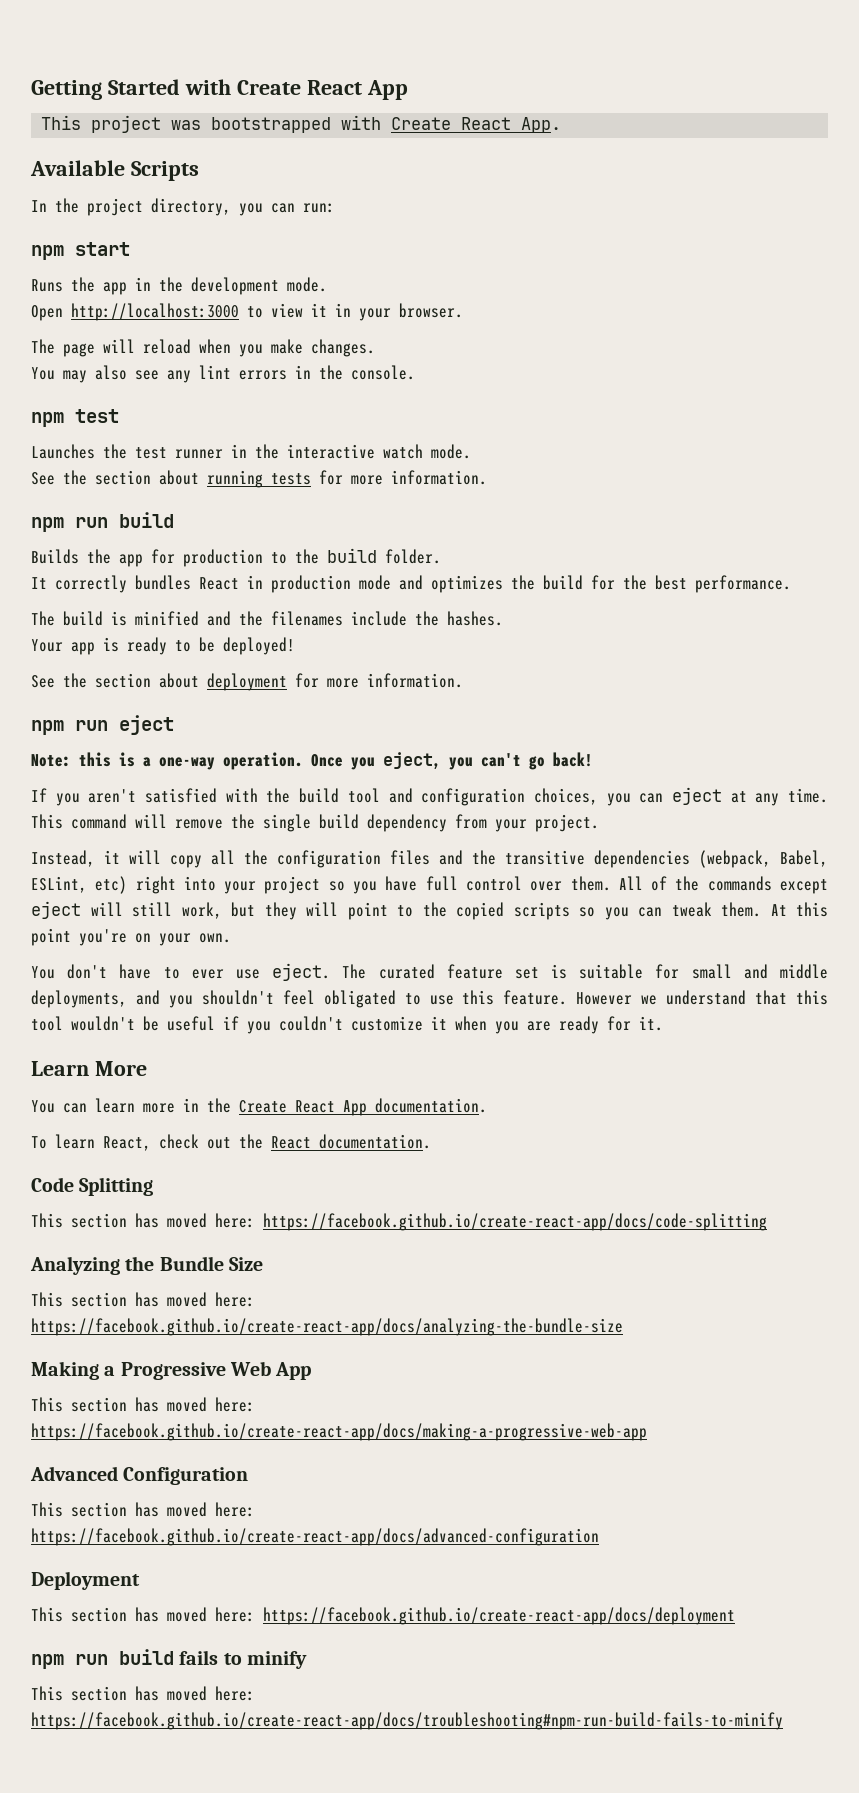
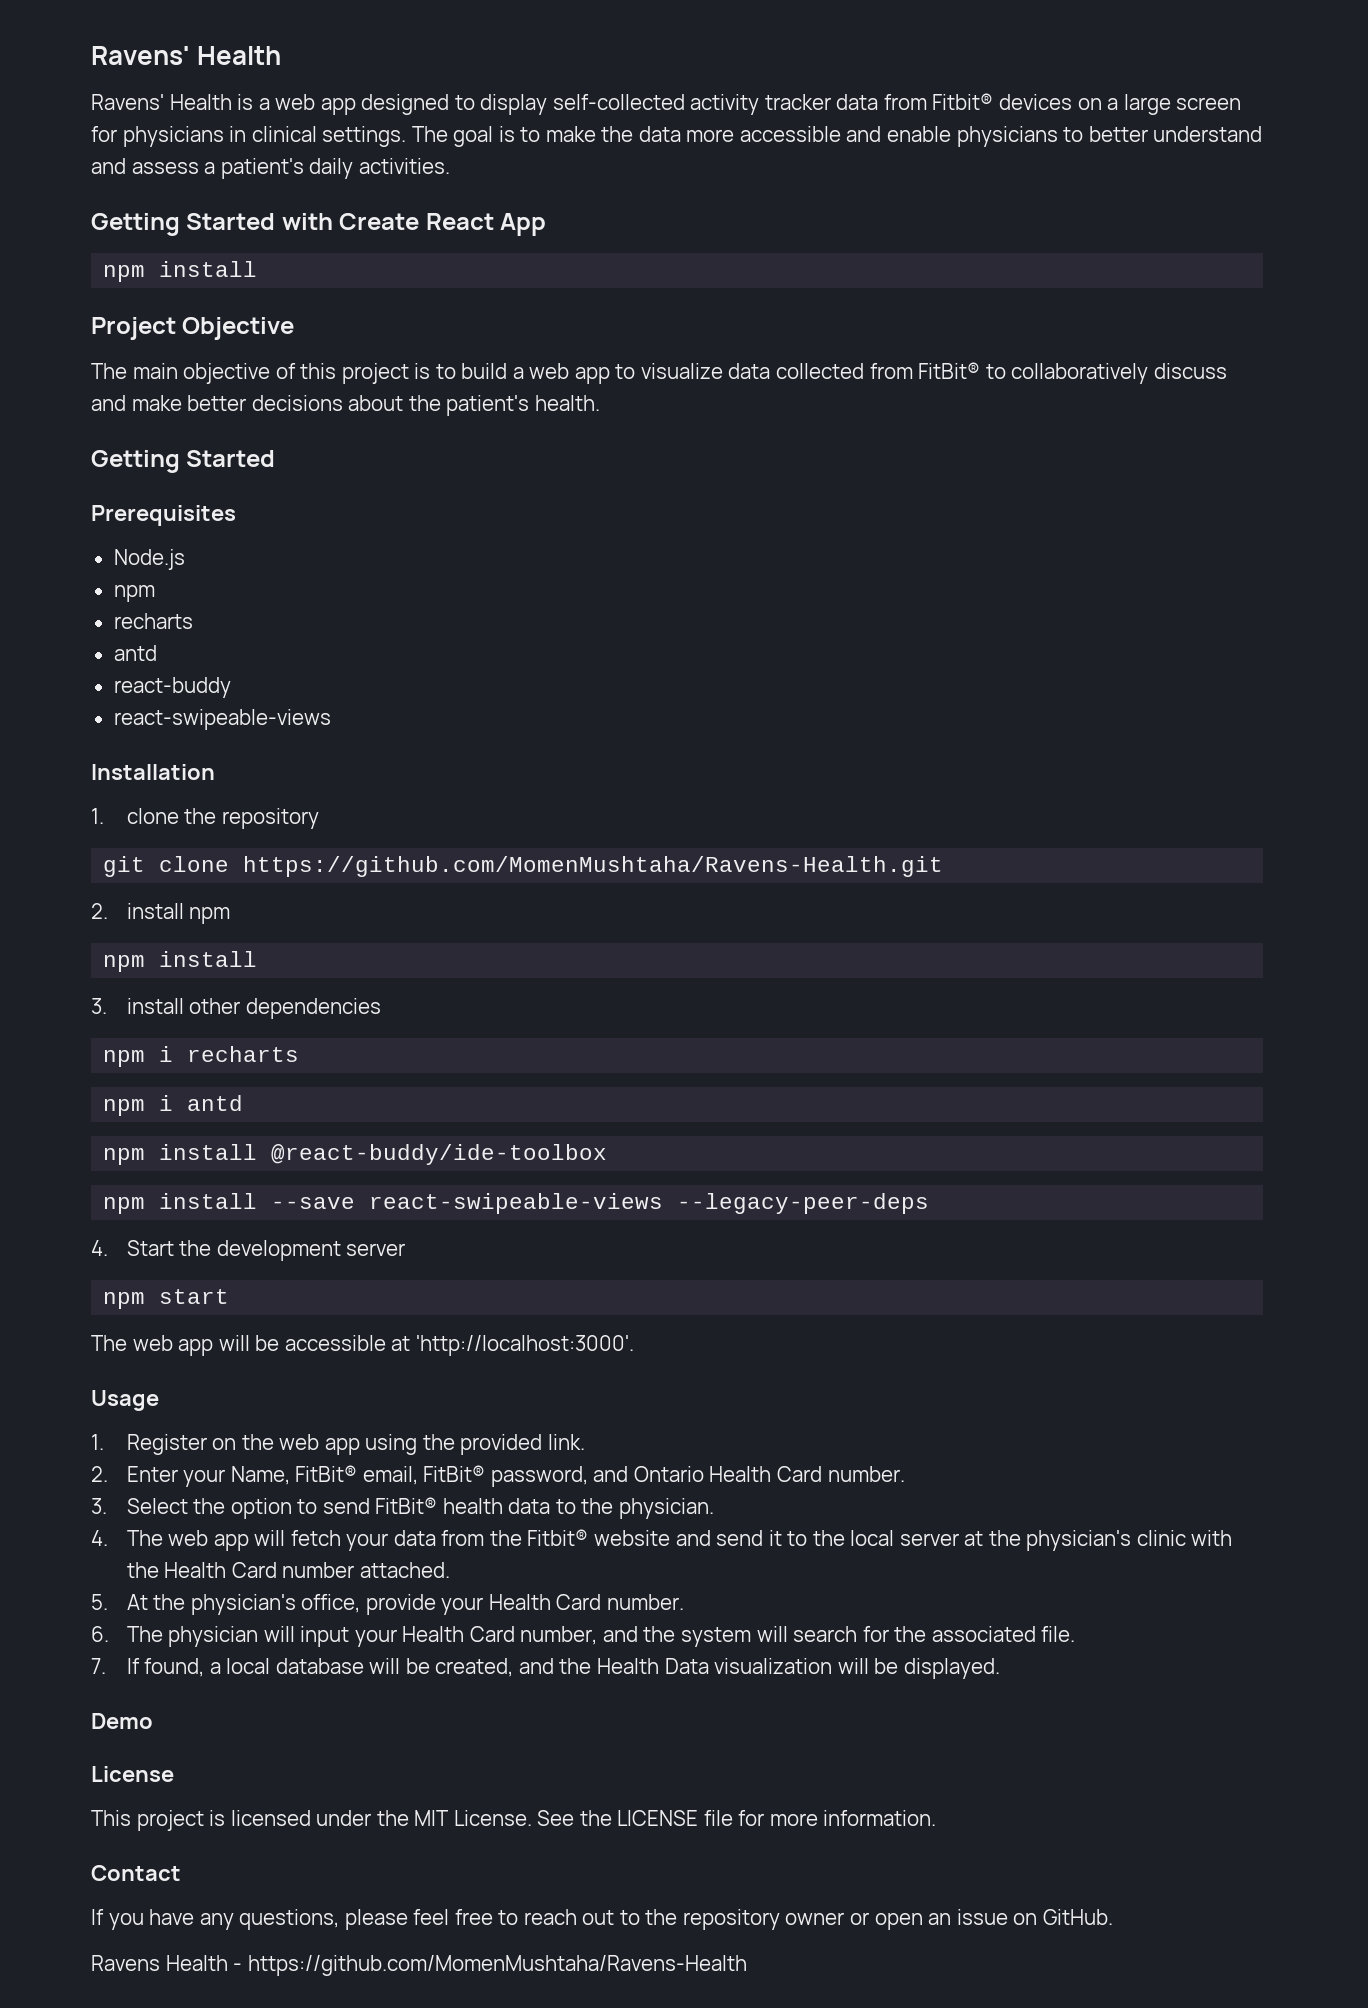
(31, 90) none -> [91,46,282,65] [91,93,1242,115] [91,126,1263,147] [91,158,450,179] Ravens' Health // Ravens' Health is a web app designed to display self-collected activity tracker data from Fitbit® devices on a large screen for physicians in clinical settings. The goal is to make the data more accessible and enable physicians to better understand and assess a patient's daily activities. //
[41,115,562,133] [30,160,199,181] [31,198,335,216] [31,242,130,260] [31,277,327,295] [31,303,463,321] [31,339,375,357] [31,365,415,383] [31,409,119,427] [31,444,471,459] [31,470,487,488] [31,512,174,532] [31,548,441,567] [31,575,791,593] [31,611,503,626] [31,637,295,655] [31,673,463,691] [31,715,174,735] [31,752,593,770] [31,787,828,806] [31,814,599,832] [31,850,828,868] [31,876,828,894] [31,901,828,920] [31,928,231,946] [31,963,828,981] [31,990,829,1008] [31,1016,663,1034] [31,1061,147,1076] [31,1098,487,1116] [31,1134,431,1151] [31,1177,154,1196] [31,1213,767,1231] [30,1256,263,1275] [31,1292,255,1307] [31,1318,623,1336] [31,1361,312,1380] [31,1397,255,1412] [31,1423,647,1441] [30,1466,249,1485] [31,1502,255,1517] [31,1528,599,1546] [31,1571,140,1590] [31,1607,735,1625] [31,1649,307,1669] [31,1686,255,1701] [31,1712,783,1730] This project was bootstrapped with Create React App. // Available Scripts // In the project directory, you can run: // npm start // Runs the app in the development mode. // Open http://localhost:3000 to view it in your browser. // The page will reload when you make changes. // You may also see any lint errors in the console. // npm test // Launches the test runner in the interactive watch mode. // See the section about running tests for more information. // npm run build // Builds the app for production to the build folder. // It correctly bundles React in production mode and optimizes the build for the best performance. // The build is minified and the filenames include the hashes. // Your app is ready to be deployed! // See the section about deployment for more information. // npm run eject // Note: this is a one-way operation. Once you eject, you can't go back! // If you aren't satisfied with the build tool and configuration choices, you can eject at any time. This command will remove the single build dependency from your project. // Instead, it will copy all the configuration files and the transitive dependencies (webpack, Babel, ESLint, etc) right into your project so you have full control over them. All of the commands except eject will still work, but they will point to the copied scripts so you can tweak them. At this point you're on your own. // You don't have to ever use eject. The curated feature set is suitable for small and middle deployments, and you shouldn't feel obligated to use this feature. However we understand that this tool wouldn't be useful if you couldn't customize it when you are ready for it. // Learn More // You can learn more in the Create React App documentation. // To learn React, check out the React documentation. // Code Splitting // This section has moved here: https://facebook.github.io/create-react-app/docs/code-splitting // Analyzing the Bundle Size // This section has moved here: https://facebook.github.io/create-react-app/docs/analyzing-the-bundle-size // Making a Progressive Web App // This section has moved here: https://facebook.github.io/create-react-app/docs/making-a-progressive-web-app // Advanced Configuration // This section has moved here: https://facebook.github.io/create-react-app/docs/advanced-configuration // Deployment // This section has moved here: https://facebook.github.io/create-react-app/docs/deployment // npm run build fails to minify // This section has moved here: https://facebook.github.io/create-react-app/docs/troubleshooting#npm-run-build-fails-to-minify -> [103,261,258,282] [91,317,295,340] [91,362,1227,384] [91,395,600,416] [91,450,276,473] [91,505,236,526] [113,549,185,570] [113,585,155,602] [113,613,193,629] [113,645,157,661] [113,677,231,698] [113,709,331,730] [91,764,215,780] [91,808,319,829] [103,856,944,877] [91,903,231,924] [103,951,258,972] [91,998,381,1019] [103,1046,300,1067] [103,1095,244,1116] [103,1144,608,1165] [103,1193,930,1214] [91,1240,406,1261] [103,1289,230,1309] [91,1335,634,1356] [91,1390,159,1411] [91,1434,585,1455] [91,1465,905,1487] [91,1497,714,1519] [91,1529,1233,1551] [126,1562,450,1578] [91,1594,684,1615] [91,1626,1076,1647] [91,1658,1000,1679] [91,1713,153,1729] [91,1766,174,1782] [91,1810,937,1831] [91,1865,181,1881] [91,1909,1113,1930] [91,1955,747,1976] npm install // Project Objective // The main objective of this project is to build a web app to visualize data collected from FitBit® to collaboratively discuss and make better decisions about the patient's health. // Getting Started // Prerequisites // Node.js // npm // recharts // antd // react-buddy // react-swipeable-views // Installation // 1. clone the repository // git clone https://github.com/MomenMushtaha/Ravens-Health.git // 2. install npm // npm install // 3. install other dependencies // npm i recharts // npm i antd // npm install @react-buddy/ide-toolbox // npm install --save react-swipeable-views --legacy-peer-deps // 4. Start the development server // npm start // The web app will be accessible at 'http://localhost:3000'. // Usage // 1. Register on the web app using the provided link. // 2. Enter your Name, FitBit® email, FitBit® password, and Ontario Health Card number. // 3. Select the option to send FitBit® health data to the physician. // 4. The web app will fetch your data from the Fitbit® website and send it to the local server at the physician's clinic with the Health Card number attached. // 5. At the physician's office, provide your Health Card number. // 6. The physician will input your Health Card number, and the system will search for the associated file. // 7. If found, a local database will be created, and the Health Data visualization will be displayed. // Demo // License // This project is licensed under the MIT License. See the LICENSE file for more information. // Contact // If you have any questions, please feel free to reach out to the repository owner or open an issue on GitHub. // Ravens Health - https://github.com/MomenMushtaha/Ravens-Health

